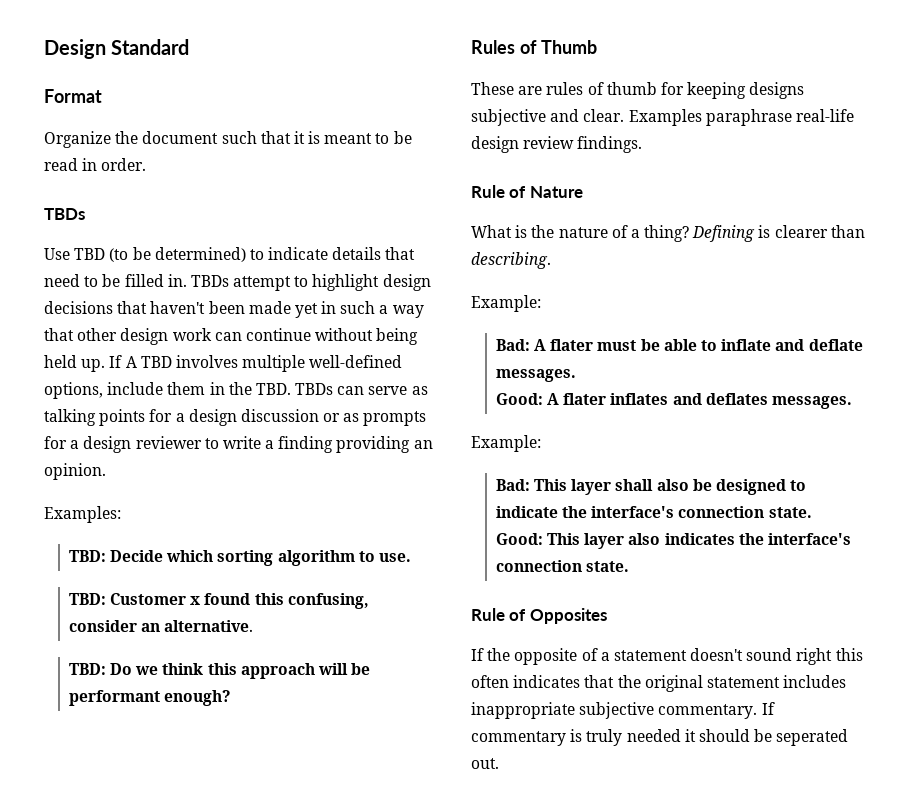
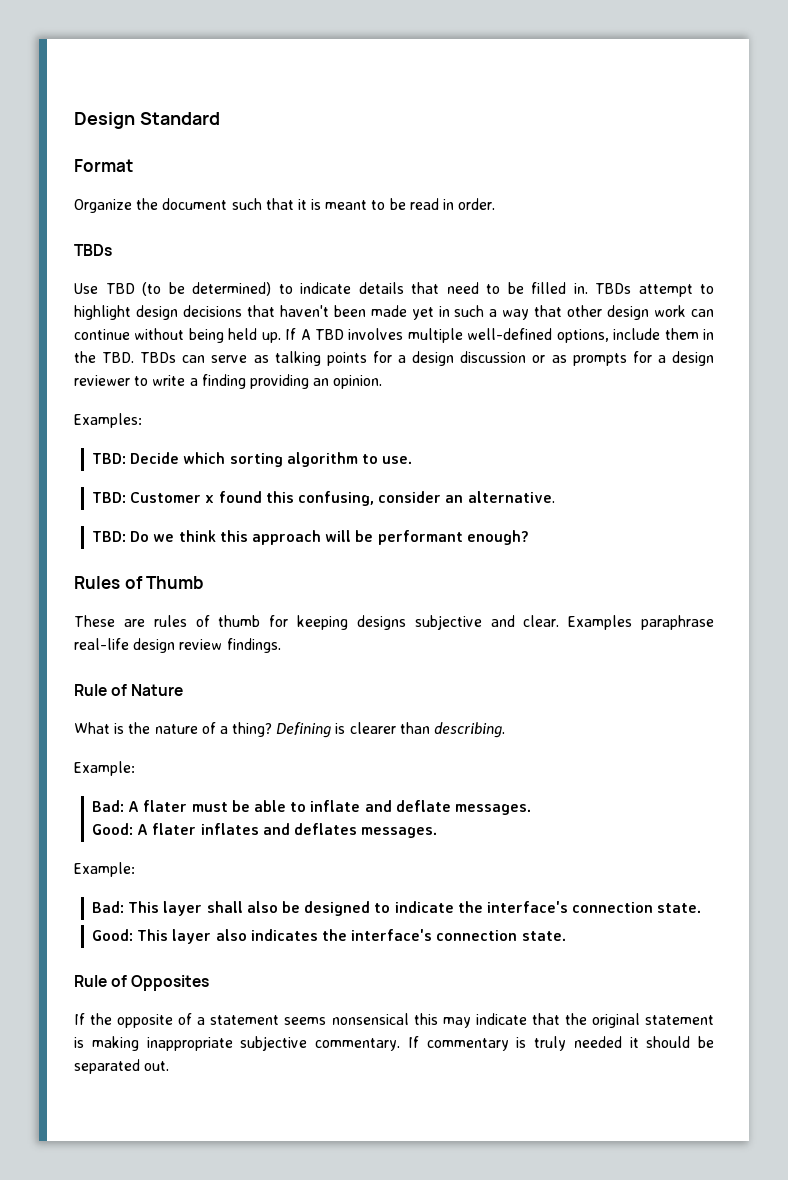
[690,648,863,665] [471,675,581,688] doesn't sound right this often indicates -> [284,1013,527,1028] seems nonsensical this may indicate
[783,675,847,688] includes -> [74,1036,139,1051] is making
[776,729,849,746] seperated -> [74,1059,140,1074] separated

